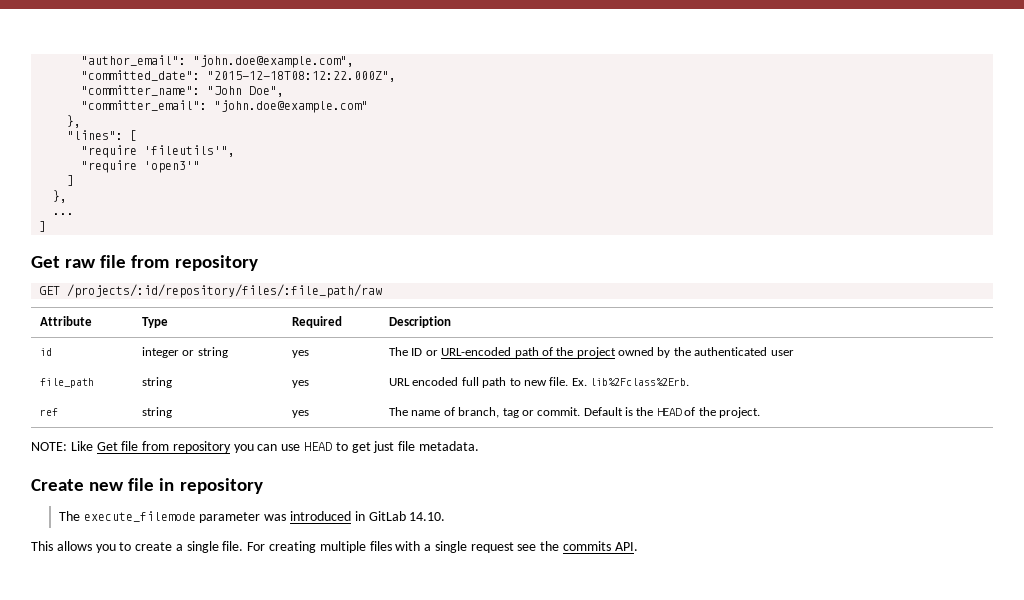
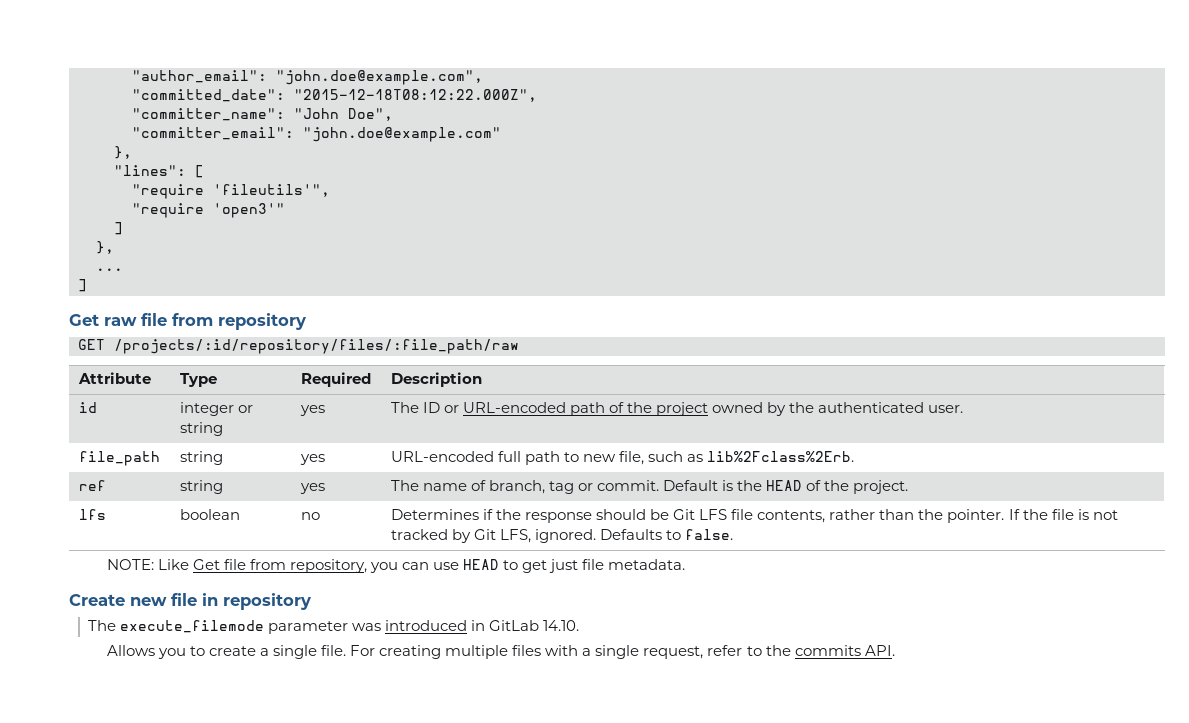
[770,350,794,356] user -> [928,405,964,413] user.
[389,377,459,386] URL encoded -> [390,451,494,462] URL-encoded
[549,377,587,386] file. Ex. -> [619,451,704,465] file, such as
(760, 412) none -> [78,509,106,520] [179,509,240,520] [300,512,320,520] [390,509,1118,523] [390,529,734,543] // lfs | boolean | no | Determines if the response should be Git LFS file contents, rather than the pointer. If the file is not tracked by Git LFS, ignored. Defaults to false.
[172,441,231,453] repository -> [289,559,367,573] repository,
[31,541,92,551] This allows -> [106,645,155,656] Allows
[470,542,537,553] request see -> [643,645,762,659] request, refer to

